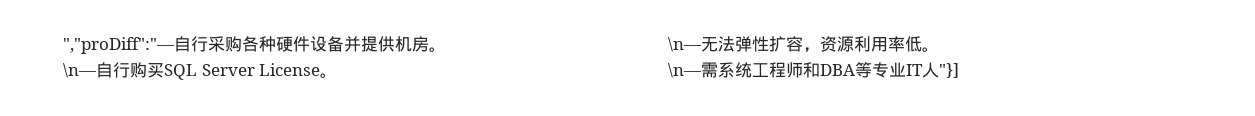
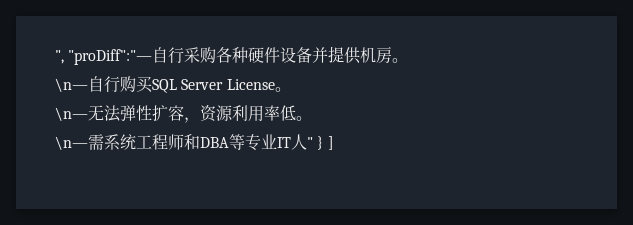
[63,37,175,54] ","proDiff":"— -> [55,49,153,65] ", "proDiff":"—
[939,63,959,78] "}] -> [307,136,334,150] " } ]

